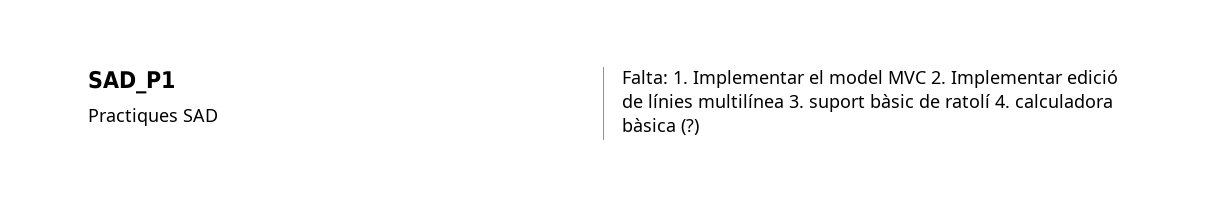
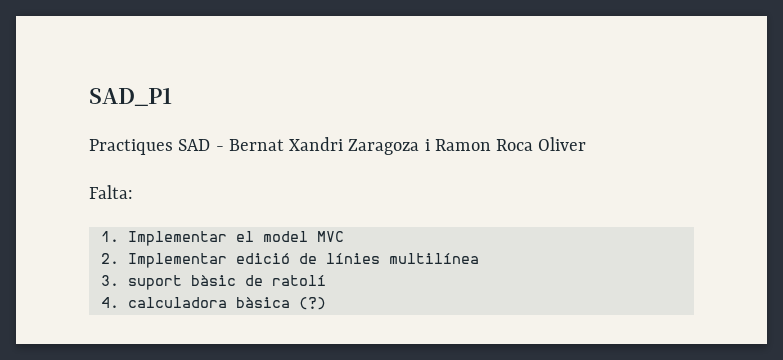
(218, 115) none -> [215,137,587,155] - Bernat Xandri Zaragoza i Ramon Roca Oliver
(668, 77) none -> (133, 192) //
(926, 77) none -> (344, 236) //
(784, 101) none -> (479, 258) //
(990, 101) none -> (326, 280) //

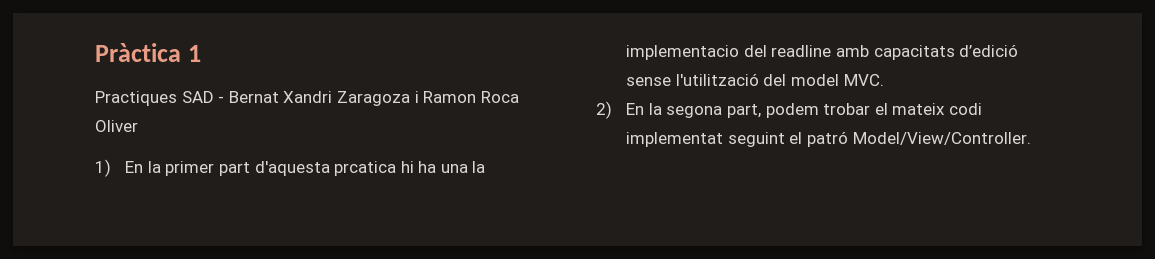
[89,88,172,106] SAD_P1 -> [95,43,202,62] Pràctica 1
[89,185,133,199] [100,231,344,246] [100,253,479,268] [100,275,326,290] [100,297,326,310] Falta: // 1. Implementar el model MVC // 2. Implementar edició de línies multilínea // 3. suport bàsic de ratolí // 4. calculadora bàsica (?) -> [95,159,486,177] [626,44,1019,60] [626,73,884,86] [596,101,982,119] [626,131,1031,147] 1) En la primer part d'aquesta prcatica hi ha una la implementacio del readline amb capacitats d’edició sense l'utilització del model MVC. // 2) En la segona part, podem trobar el mateix codi implementat seguint el patró Model/View/Controller.

